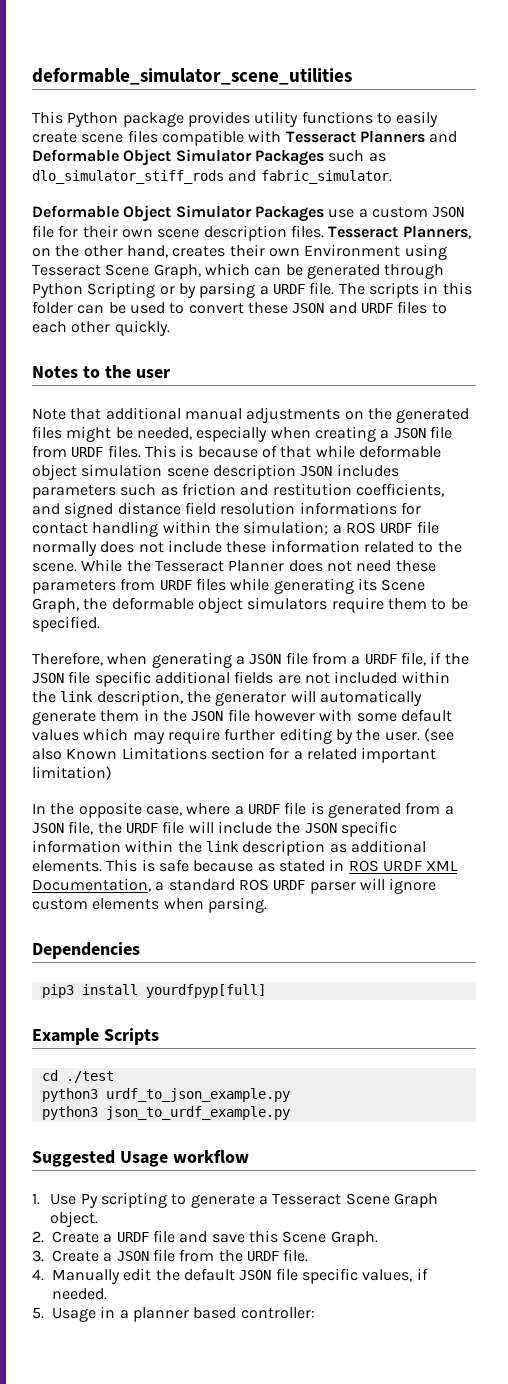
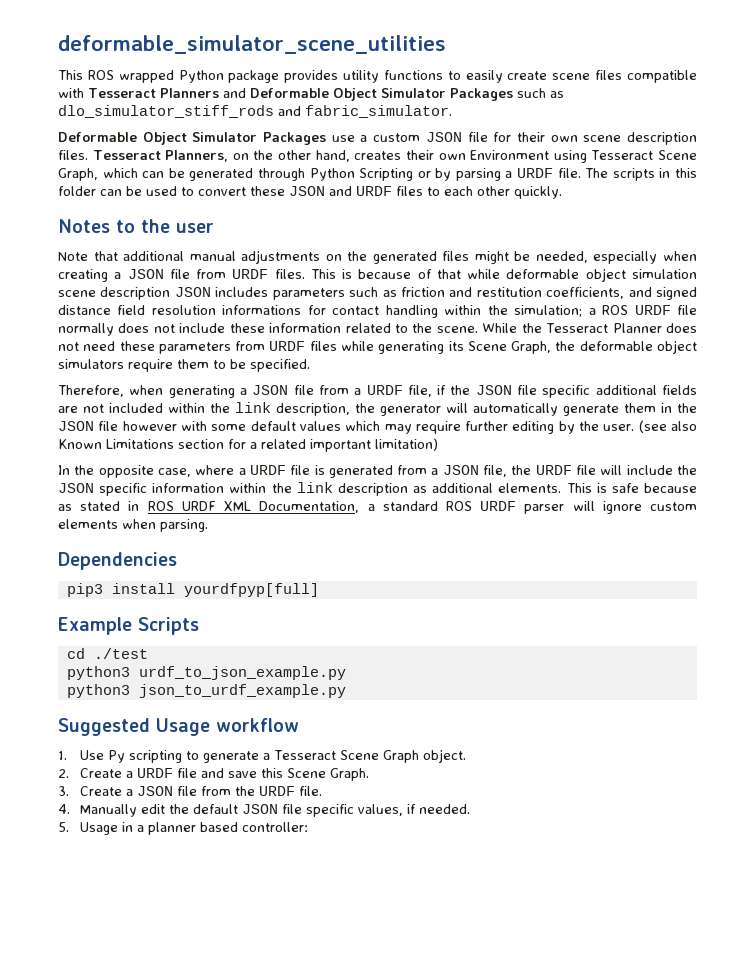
(63, 117) none -> [87,70,174,83] ROS wrapped

